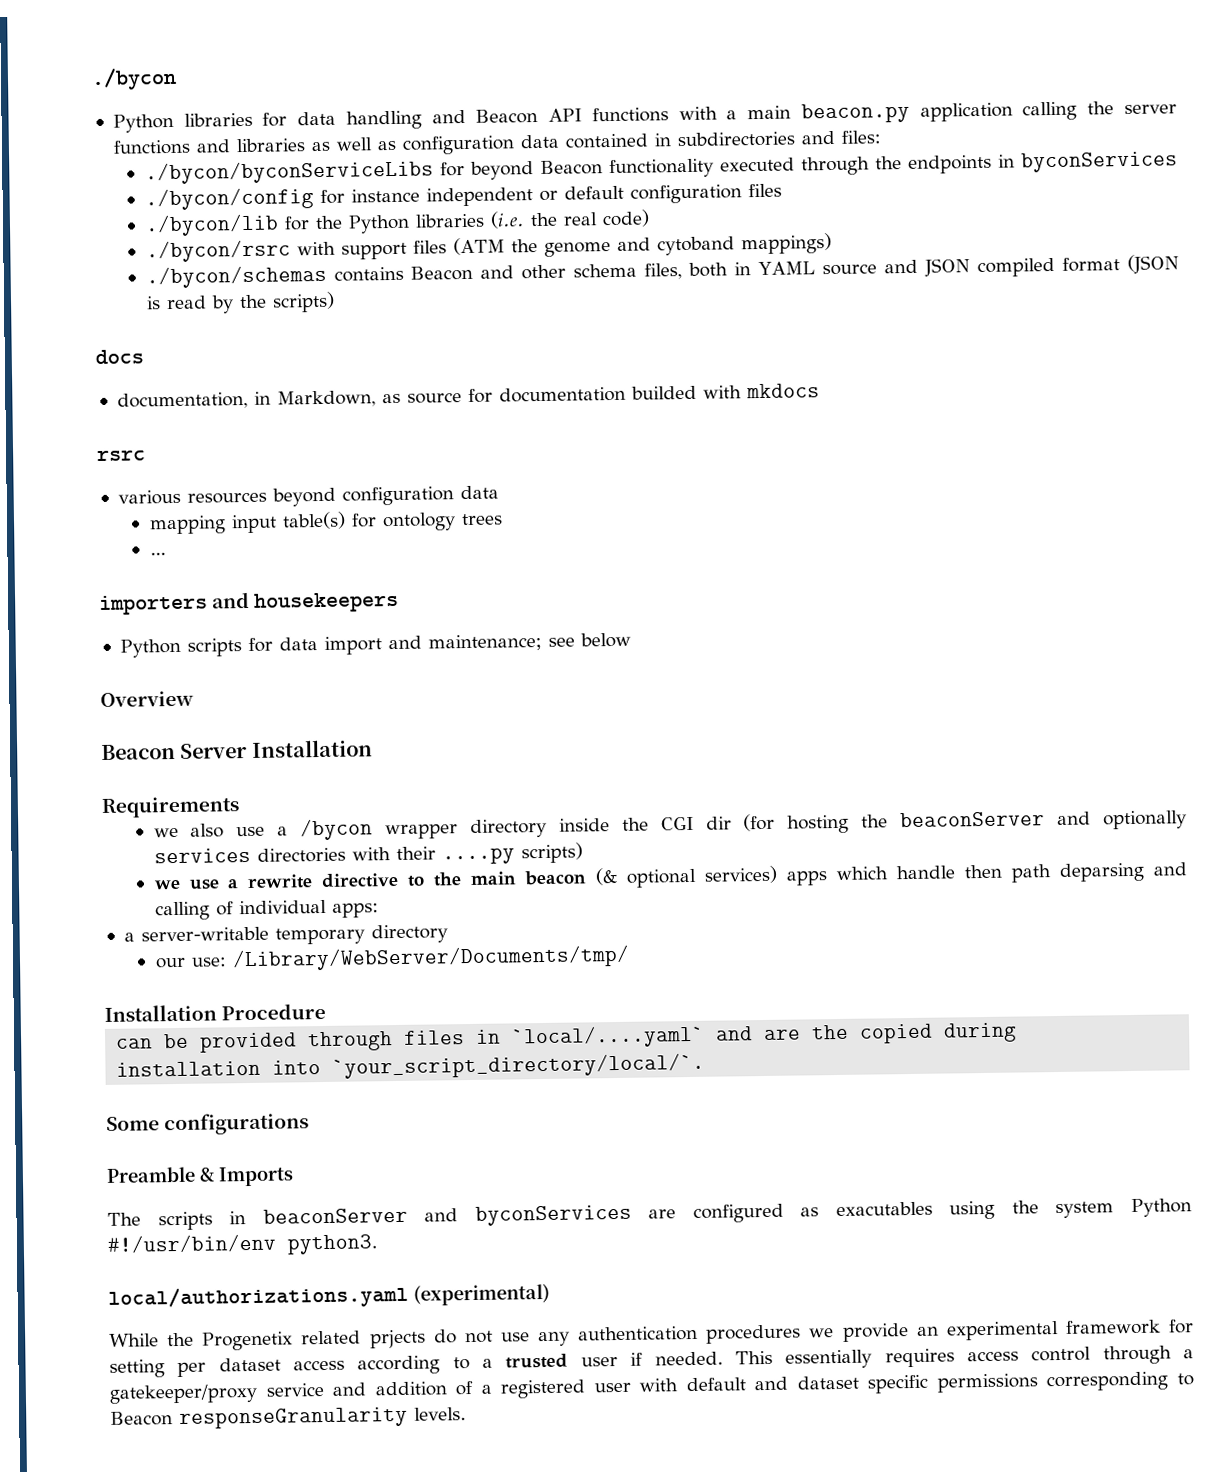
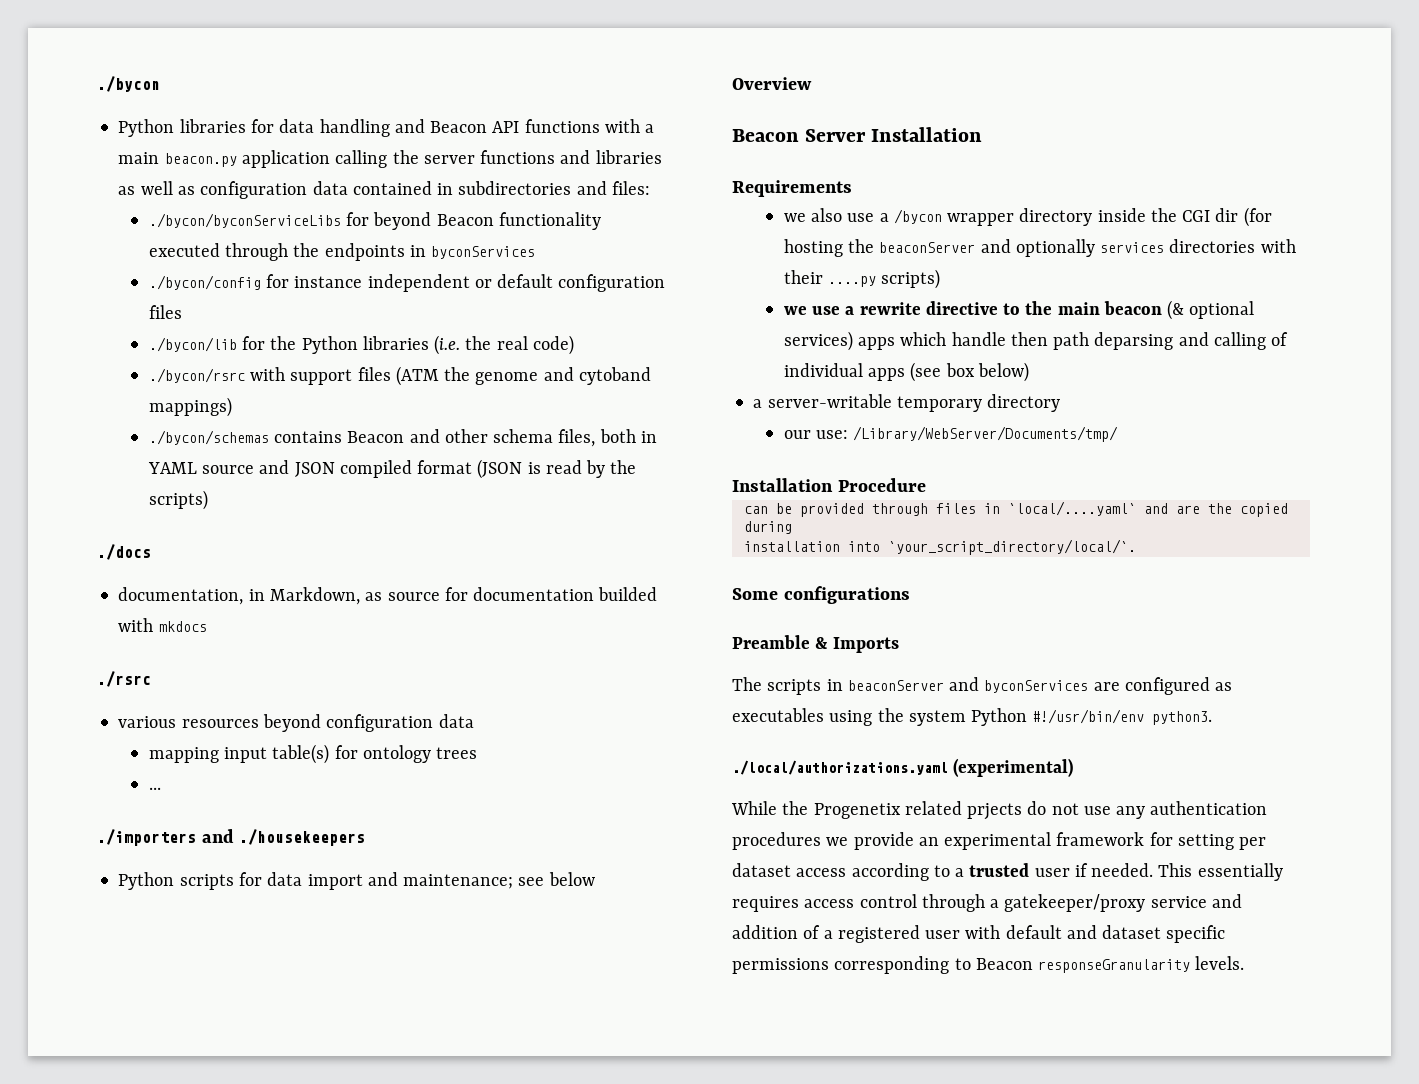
[95,349,144,365] docs -> [97,544,151,560] ./docs
[97,449,146,462] rsrc -> [97,671,151,687] ./rsrc
[99,591,400,616] importers and housekeepers -> [97,829,366,846] ./importers and ./housekeepers
[331,902,379,918] apps: -> [868,362,1029,382] apps (see box below)
[835,1201,933,1217] exacutables -> [732,708,824,722] executables
[108,1284,409,1310] local/authorizations.yaml -> [732,760,948,775] ./local/authorizations.yaml

